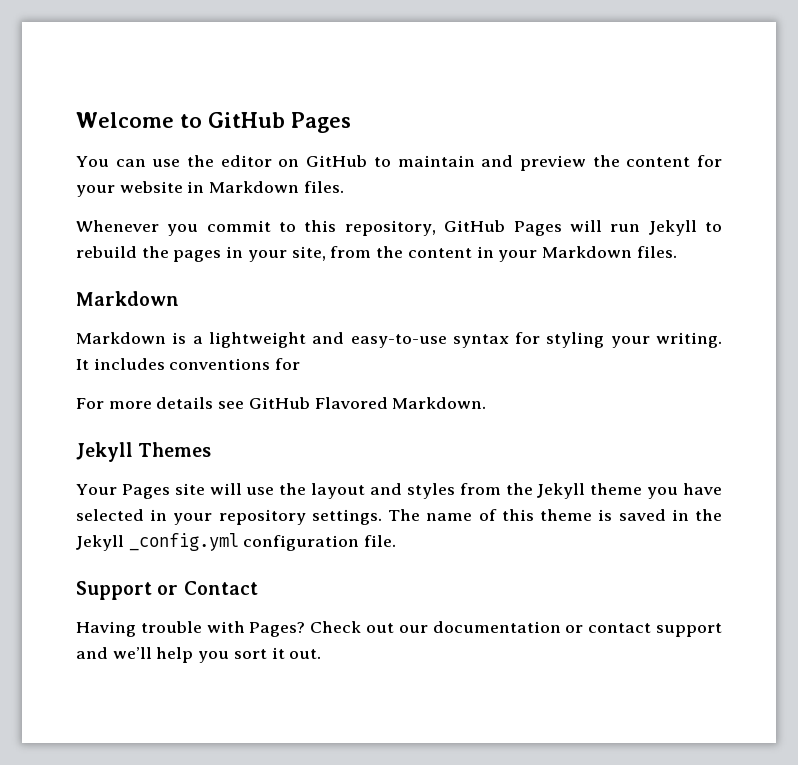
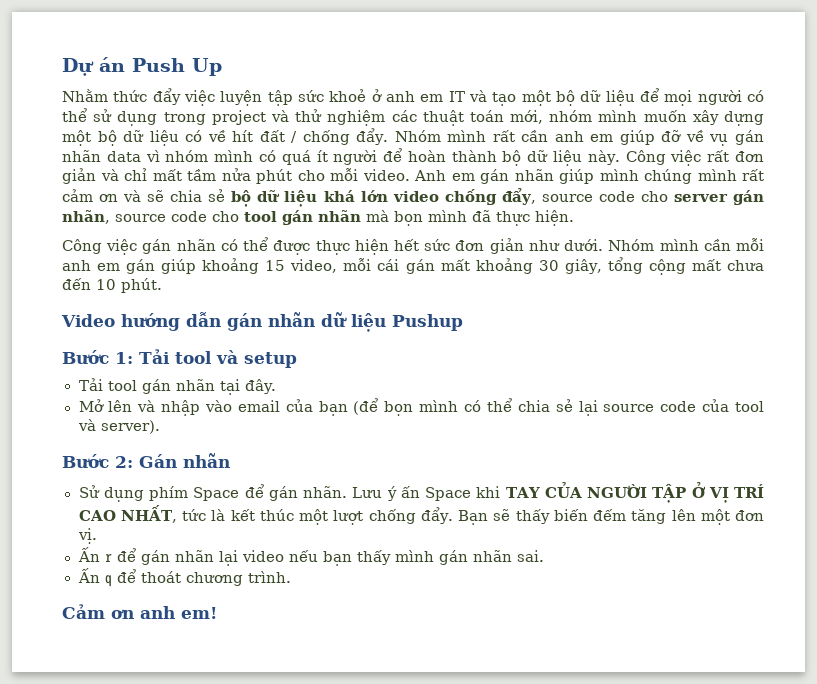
[76,112,351,133] [76,155,723,171] [76,181,344,197] [76,220,723,236] [76,246,677,262] [76,291,179,306] [76,332,722,348] [76,358,301,370] [76,397,487,409] [76,442,212,462] [76,483,723,499] [76,509,723,525] [76,533,397,551] [76,581,258,600] [76,621,722,637] [76,647,322,663] Welcome to GitHub Pages // You can use the editor on GitHub to maintain and preview the content for your website in Markdown files. // Whenever you commit to this repository, GitHub Pages will run Jekyll to rebuild the pages in your site, from the content in your Markdown files. // Markdown // Markdown is a lightweight and easy-to-use syntax for styling your writing. It includes conventions for // For more details see GitHub Flavored Markdown. // Jekyll Themes // Your Pages site will use the layout and styles from the Jekyll theme you have selected in your repository settings. The name of this theme is saved in the Jekyll _config.yml configuration file. // Support or Contact // Having trouble with Pages? Check out our documentation or contact support and we’ll help you sort it out. -> [62,57,222,76] [62,88,764,106] [62,108,764,126] [62,128,764,146] [62,148,764,166] [62,168,764,184] [62,188,764,207] [62,210,574,226] [62,237,764,255] [62,257,764,275] [62,278,162,293] [61,312,463,332] [62,349,297,368] [78,378,277,395] [78,398,764,416] [77,419,160,434] [62,453,230,468] [78,482,764,503] [78,505,764,525] [77,528,97,544] [77,547,544,566] [77,568,291,587] [62,604,217,619] Dự án Push Up // Nhằm thức đẩy việc luyện tập sức khoẻ ở anh em IT và tạo một bộ dữ liệu để mọi người có thể sử dụng trong project và thử nghiệm các thuật toán mới, nhóm mình muốn xây dựng một bộ dữ liệu có về hít đất / chống đẩy. Nhóm mình rất cần anh em giúp đỡ về vụ gán nhãn data vì nhóm mình có quá ít người để hoàn thành bộ dữ liệu này. Công việc rất đơn giản và chỉ mất tầm nửa phút cho mỗi video. Anh em gán nhãn giúp mình chúng mình rất cảm ơn và sẽ chia sẻ bộ dữ liệu khá lớn video chống đẩy, source code cho server gán nhãn, source code cho tool gán nhãn mà bọn mình đã thực hiện. // Công việc gán nhãn có thể được thực hiện hết sức đơn giản như dưới. Nhóm mình cần mỗi anh em gán giúp khoảng 15 video, mỗi cái gán mất khoảng 30 giây, tổng cộng mất chưa đến 10 phút. // Video hướng dẫn gán nhãn dữ liệu Pushup // Bước 1: Tải tool và setup // Tải tool gán nhãn tại đây. // Mở lên và nhập vào email của bạn (để bọn mình có thể chia sẻ lại source code của tool và server). // Bước 2: Gán nhãn // Sử dụng phím Space để gán nhãn. Lưu ý ấn Space khi TAY CỦA NGƯỜI TẬP Ở VỊ TRÍ CAO NHẤT, tức là kết thúc một lượt chống đẩy. Bạn sẽ thấy biến đếm tăng lên một đơn vị. // Ấn r để gán nhãn lại video nếu bạn thấy mình gán nhãn sai. // Ấn q để thoát chương trình. // Cảm ơn anh em!

